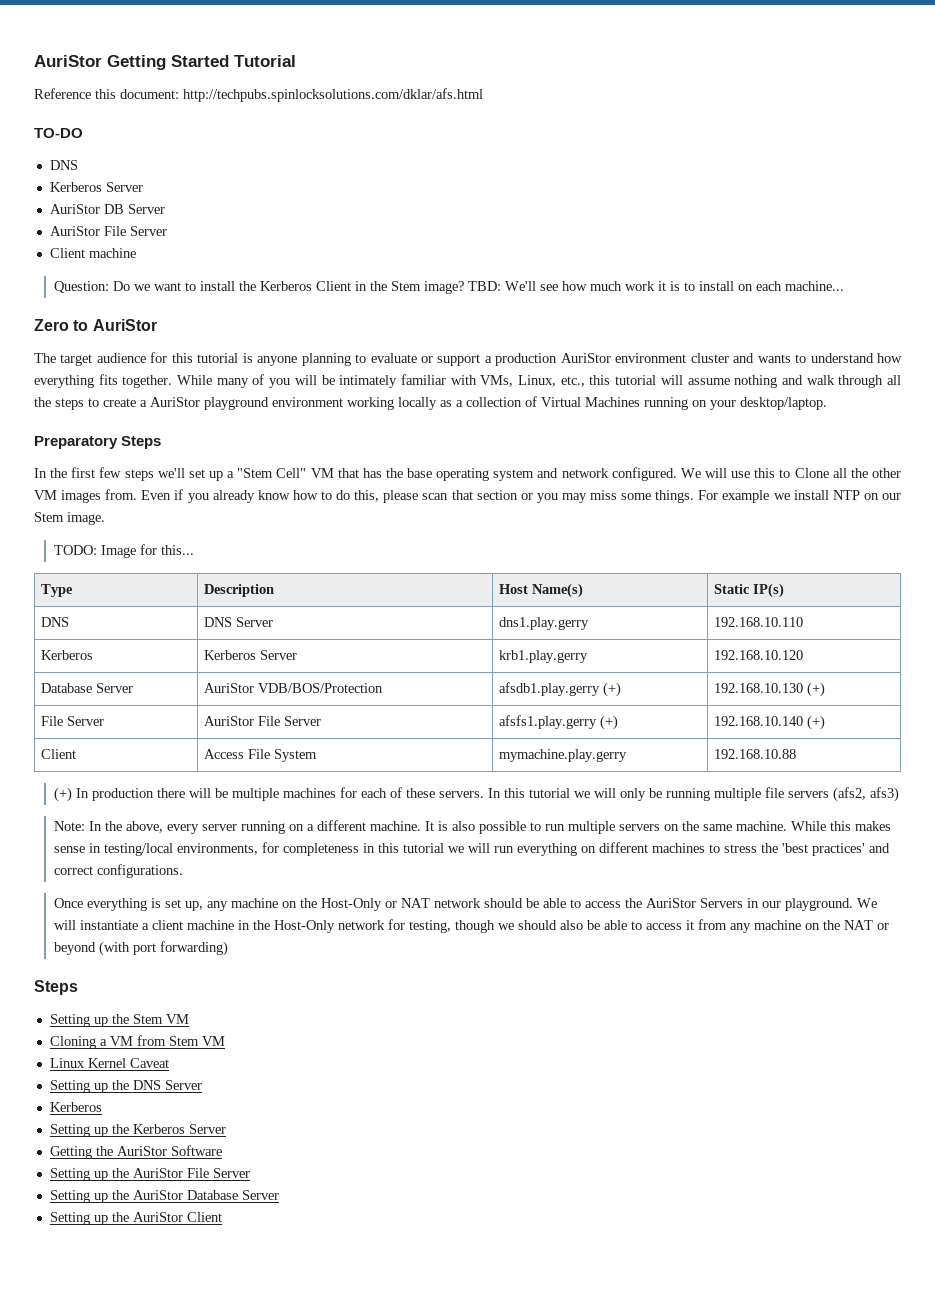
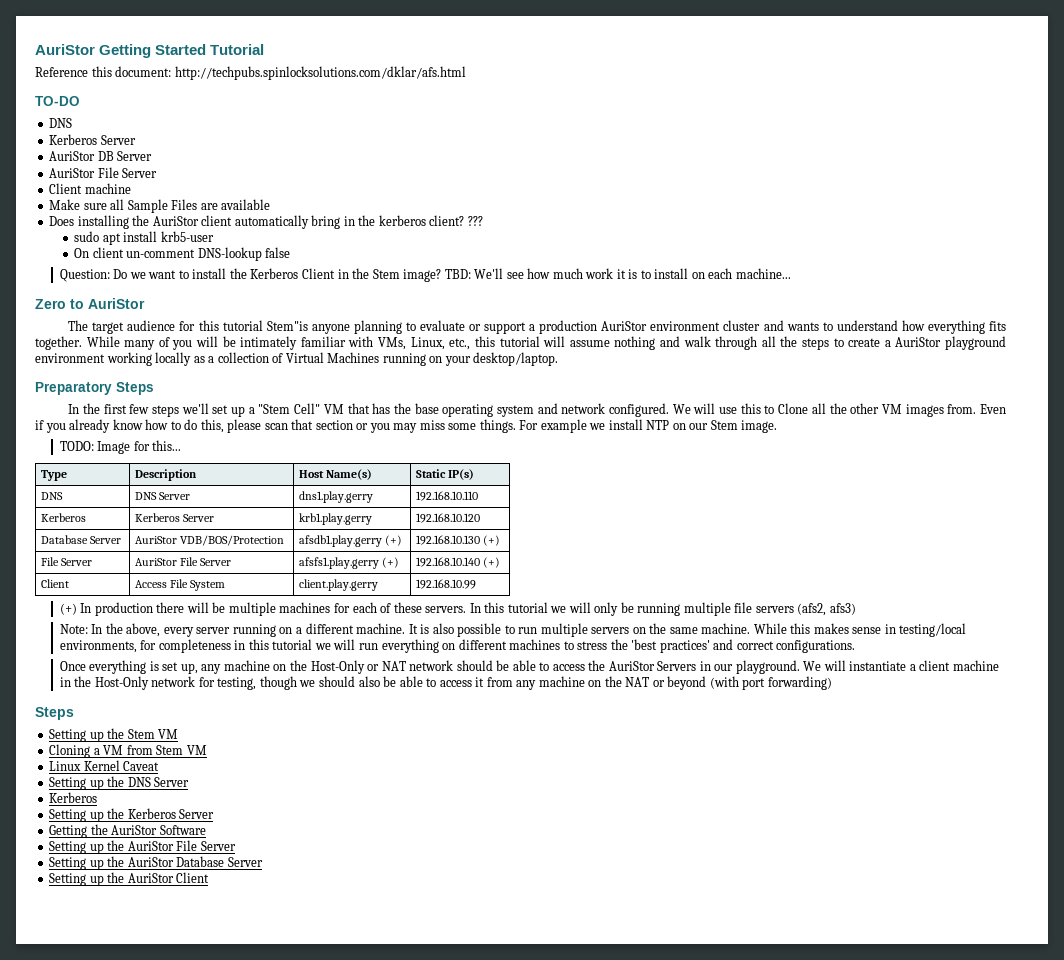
(136, 253) none -> [49,199,271,213] [49,215,483,229] [74,231,214,245] [74,247,291,261] // Make sure all Sample Files are available // Does installing the AuriStor client automatically bring in the kerberos client? ??? // sudo apt install krb5-user // On client un-comment DNS-lookup false
[242,353,253,363] is -> [266,321,308,331] Stem"is
[499,749,628,762] [714,749,797,759] mymachine.play.gerry | 192.168.10.88 -> [299,579,379,591] [416,579,477,589] client.play.gerry | 192.168.10.99

